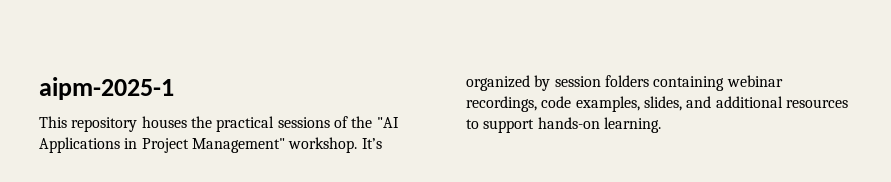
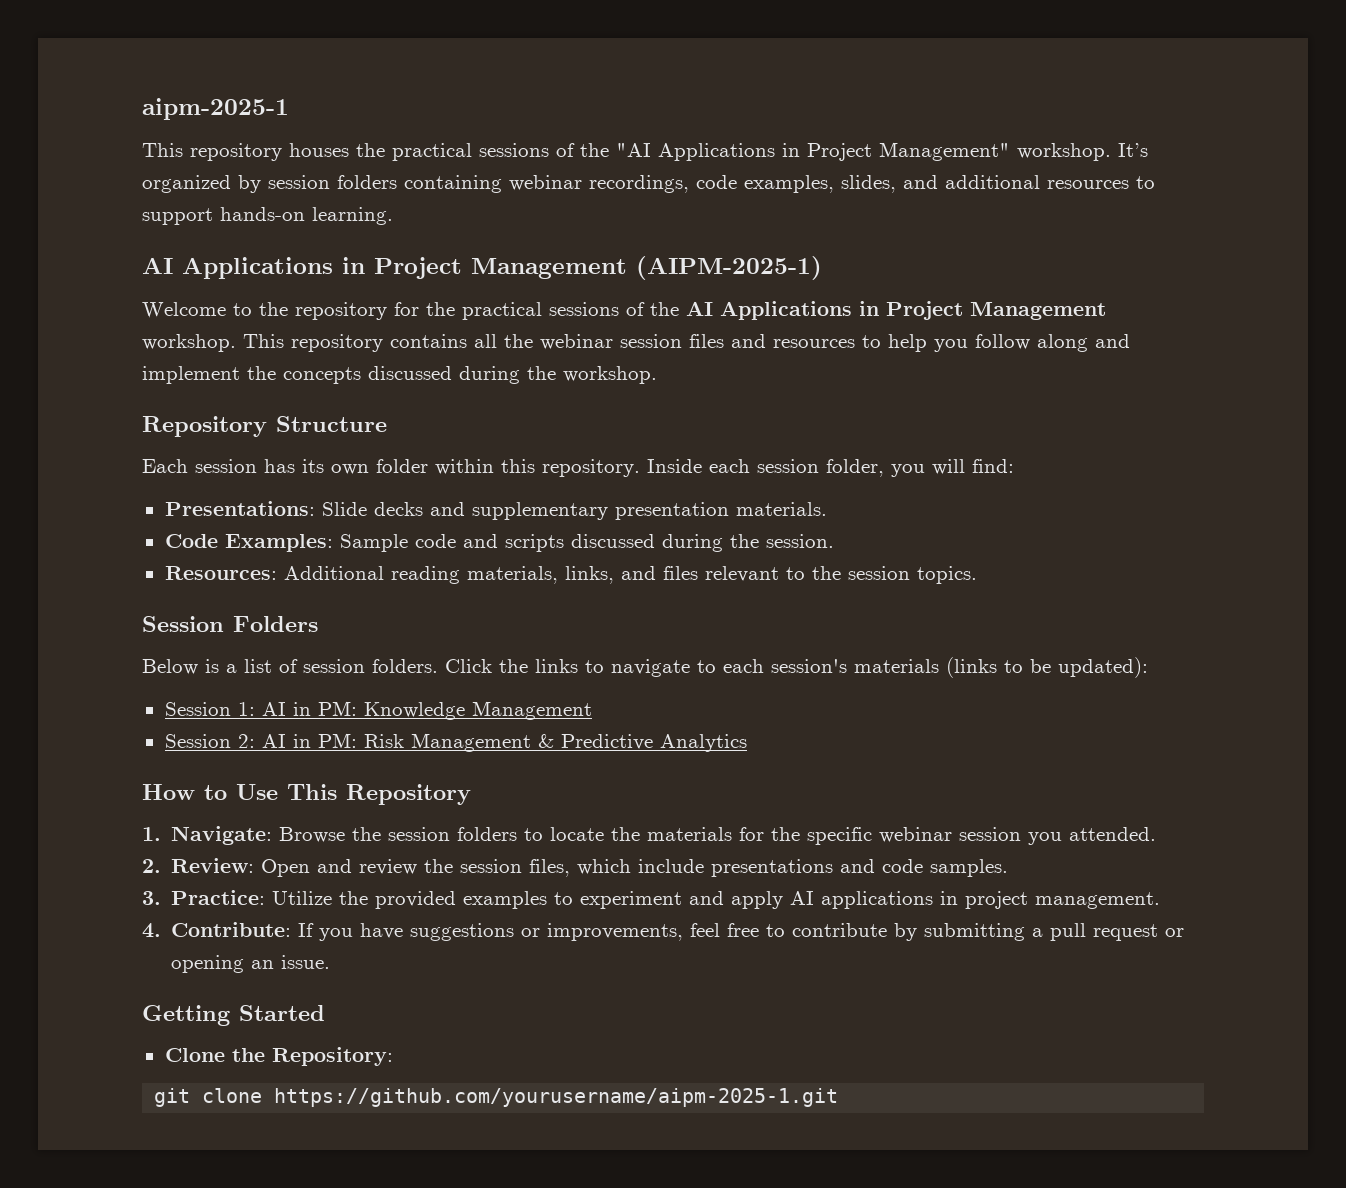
(661, 125) none -> [142,256,822,280] [142,301,1106,320] [142,334,1130,352] [142,366,657,384] [142,416,387,437] [142,459,1014,477] [164,501,827,520] [164,534,834,552] [164,566,977,584] [142,616,318,632] [142,657,1148,678] [164,701,592,720] [164,733,747,752] [142,784,471,805] [142,826,1157,845] [142,858,1009,877] [142,890,1161,909] [142,922,1185,941] [171,955,331,973] [142,1005,325,1026] [164,1047,393,1066] [154,1088,839,1107] // AI Applications in Project Management (AIPM-2025-1) // Welcome to the repository for the practical sessions of the AI Applications in Project Management workshop. This repository contains all the webinar session files and resources to help you follow along and implement the concepts discussed during the workshop. // Repository Structure // Each session has its own folder within this repository. Inside each session folder, you will find: // Presentations: Slide decks and supplementary presentation materials. // Code Examples: Sample code and scripts discussed during the session. // Resources: Additional reading materials, links, and files relevant to the session topics. // Session Folders // Below is a list of session folders. Click the links to navigate to each session's materials (links to be updated): // Session 1: AI in PM: Knowledge Management // Session 2: AI in PM: Risk Management & Predictive Analytics // How to Use This Repository // 1. Navigate: Browse the session folders to locate the materials for the specific webinar session you attended. // 2. Review: Open and review the session files, which include presentations and code samples. // 3. Practice: Utilize the provided examples to experiment and apply AI applications in project management. // 4. Contribute: If you have suggestions or improvements, feel free to contribute by submitting a pull request or opening an issue. // Getting Started // Clone the Repository: // git clone https://github.com/yourusername/aipm-2025-1.git

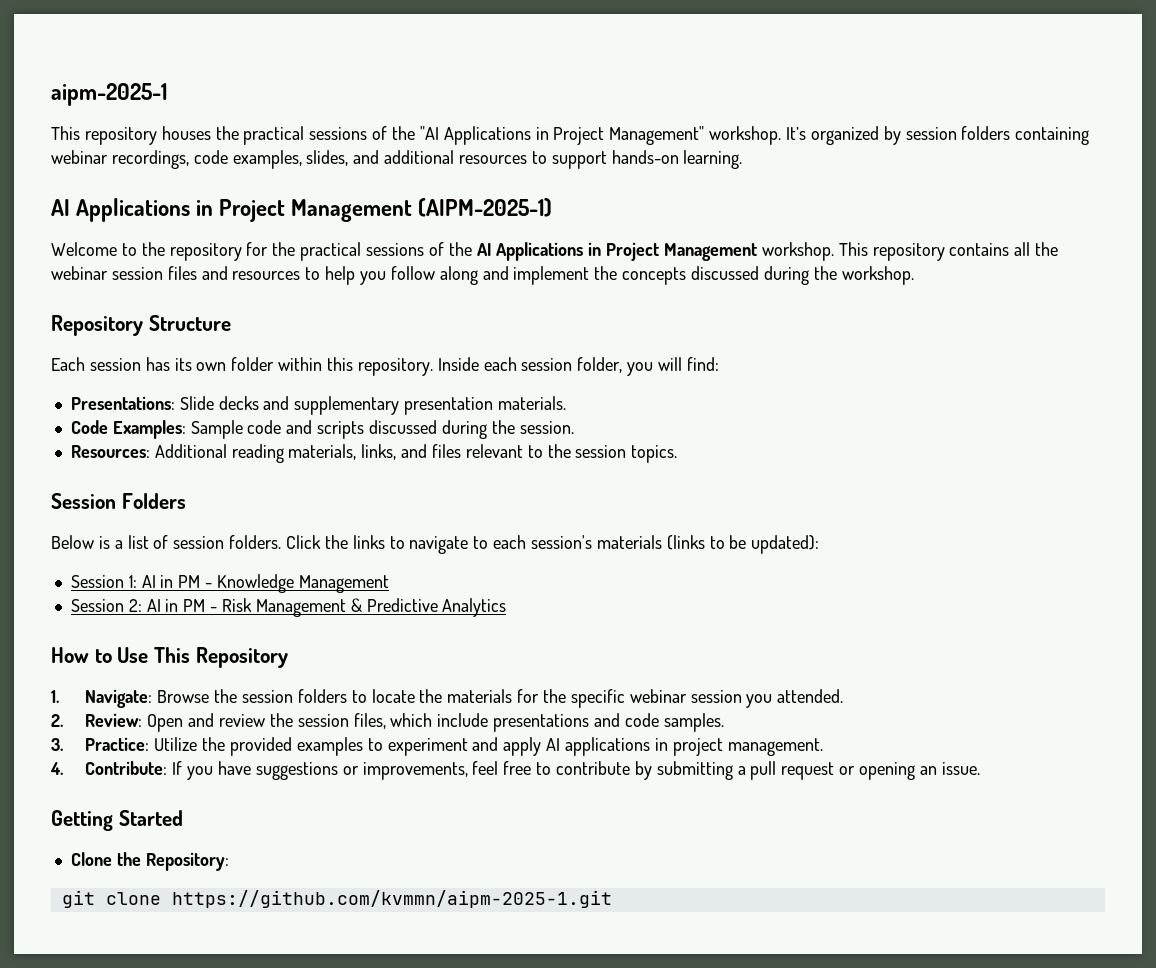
[317,701,357,716] PM: -> [178,575,213,588] PM -
[317,733,357,748] PM: -> [183,599,218,612] PM -
[274,1088,839,1107] https://github.com/yourusername/aipm-2025-1.git -> [171,890,612,908] https://github.com/kvmmn/aipm-2025-1.git

